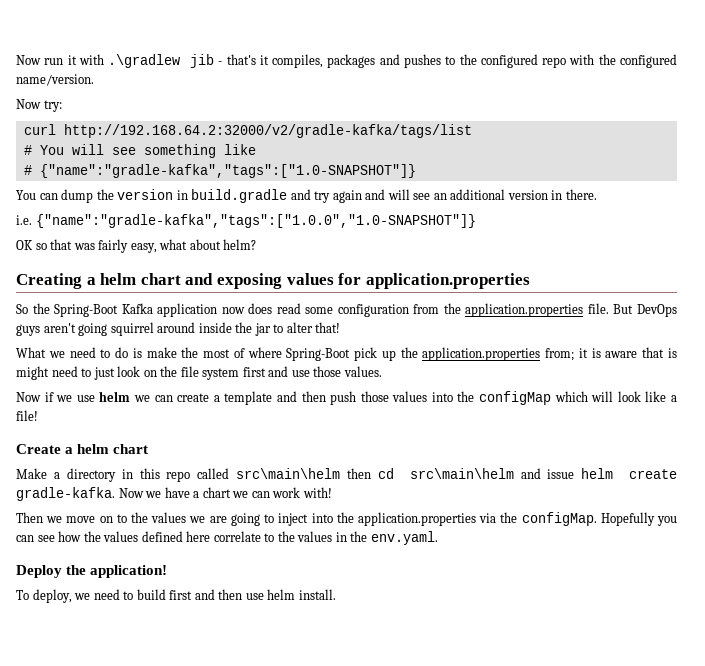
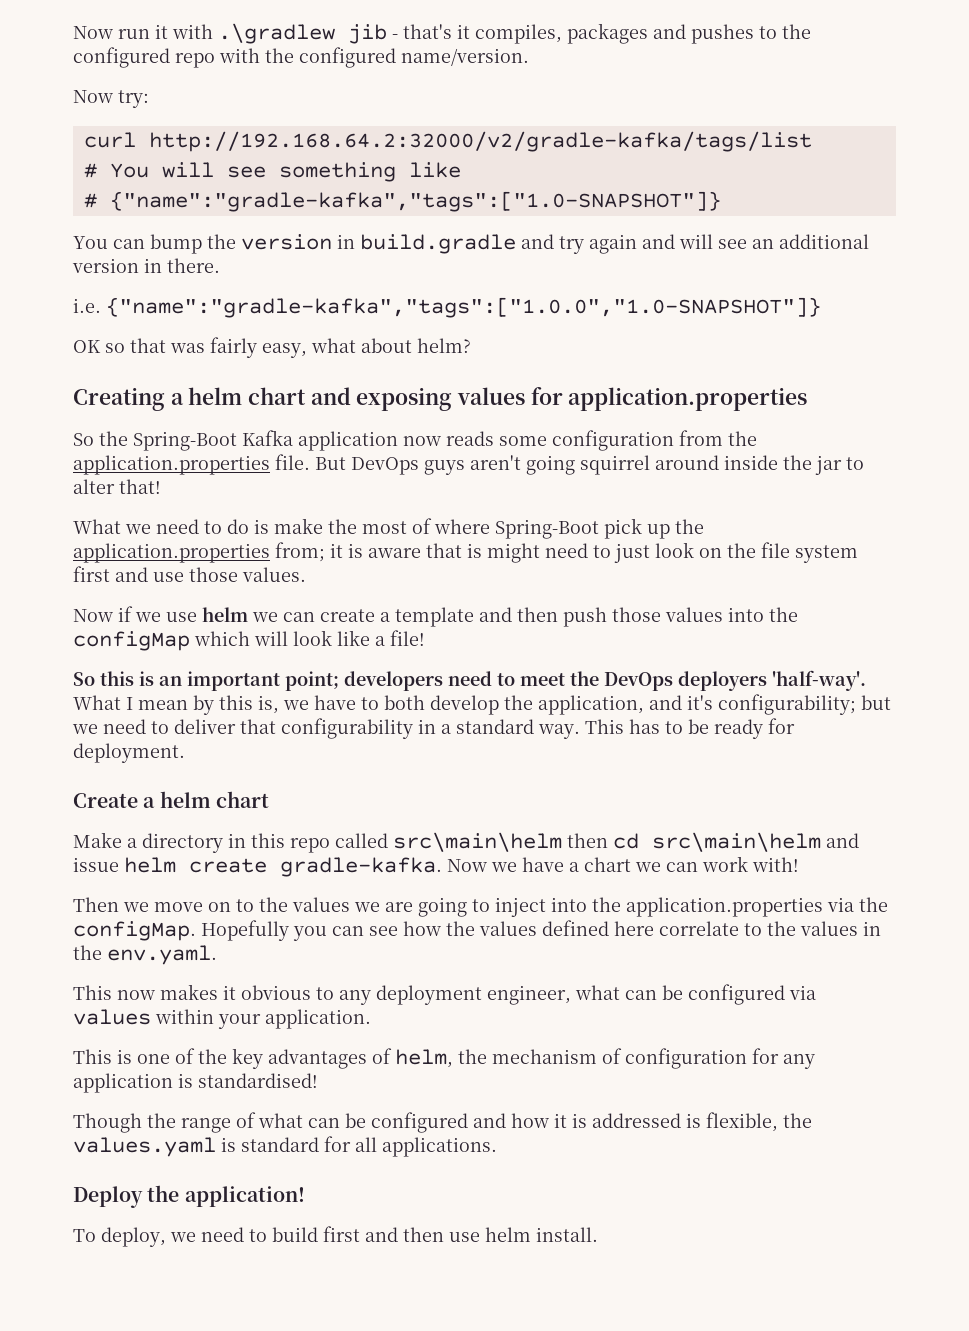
[61,189,94,203] dump -> [150,234,202,254] bump
[248,303,301,314] does read -> [446,431,494,446] reads
(38, 415) none -> [73,670,866,691] [73,694,891,715] [72,718,795,739] [73,743,185,763] // So this is an important point; developers need to meet the DevOps deployers 'half-way'. What I mean by this is, we have to both develop the application, and it's configurability; but we need to deliver that configurability in a standard way. This has to be ready for deployment.
(438, 538) none -> [73,984,816,1005] [73,1009,371,1029] [73,1048,815,1069] [73,1073,318,1093] [73,1112,812,1133] [73,1136,497,1157] // This now makes it obvious to any deployment engineer, what can be configured via values within your application. // This is one of the key advantages of helm, the mechanism of configuration for any application is standardised! // Though the range of what can be configured and how it is addressed is flexible, the values.yaml is standard for all applications.

